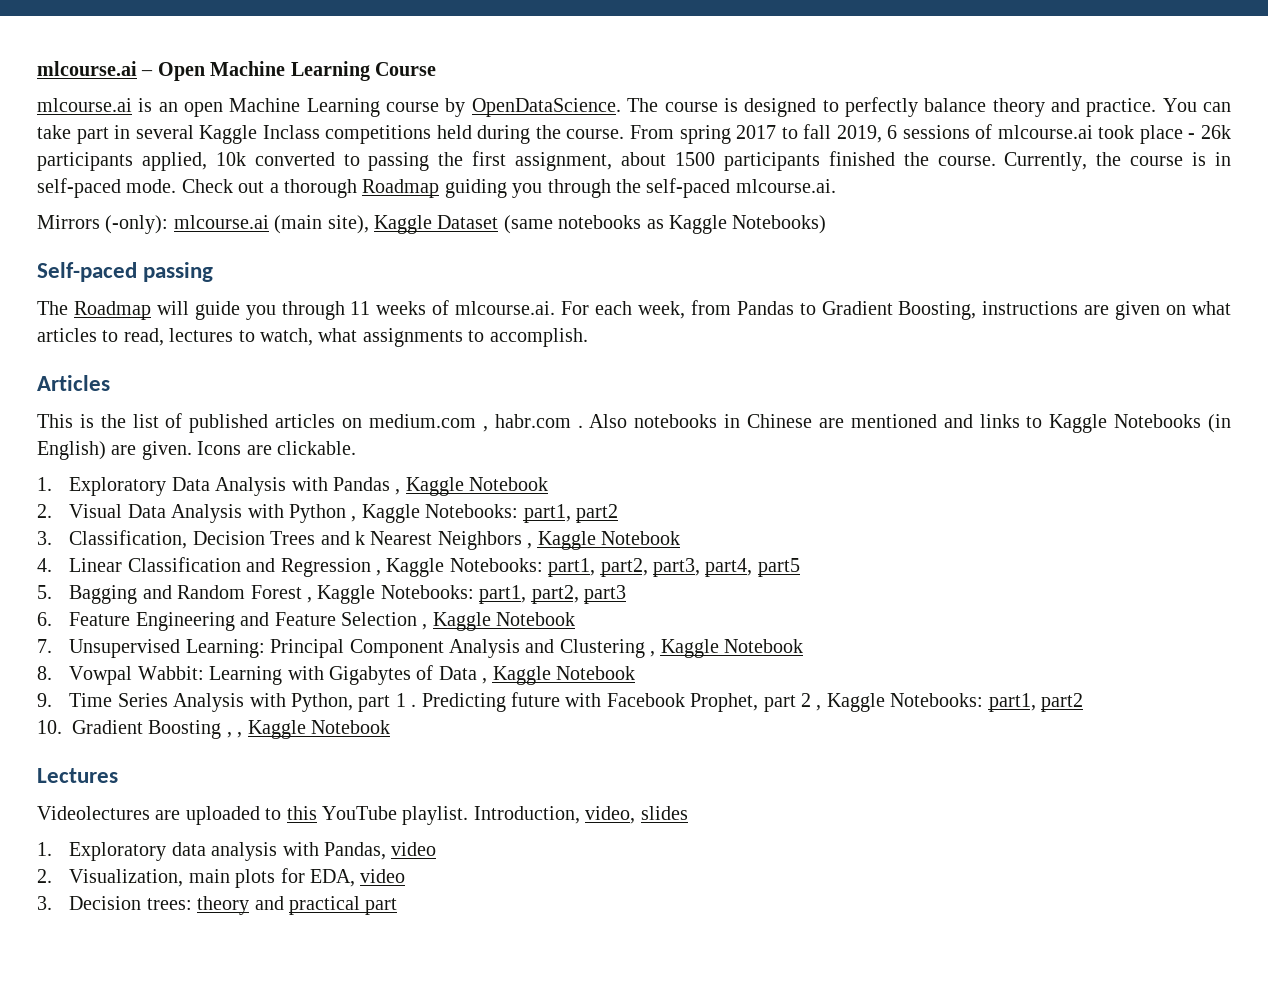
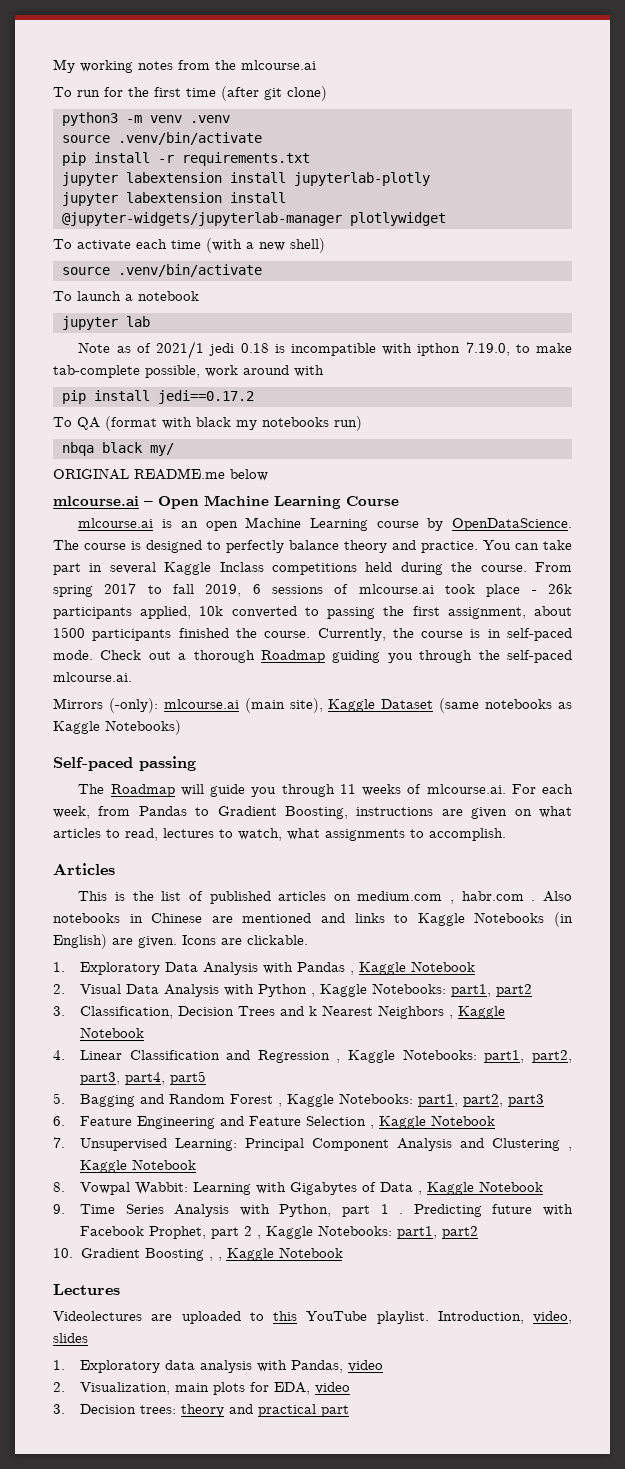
(37, 68) none -> [53,59,316,73] [53,86,327,101] [62,112,230,126] [62,132,262,145] [62,152,310,166] [62,172,430,186] [62,192,286,206] [62,212,446,226] [53,238,325,253] [62,264,262,277] [53,291,199,301] [62,316,150,330] [78,341,572,359] [53,365,324,378] [62,390,254,404] [53,416,362,431] [62,442,174,456] [53,468,268,481] My working notes from the mlcourse.ai // To run for the first time (after git clone) // python3 -m venv .venv // source .venv/bin/activate // pip install -r requirements.txt // jupyter labextension install jupyterlab-plotly // jupyter labextension install @jupyter-widgets/jupyterlab-manager plotlywidget // To activate each time (with a new shell) // source .venv/bin/activate // To launch a notebook // jupyter lab // Note as of 2021/1 jedi 0.18 is incompatible with ipthon 7.19.0, to make tab-complete possible, work around with // pip install jedi==0.17.2 // To QA (format with black my notebooks run) // nbqa black my/ // ORIGINAL README.me below //

